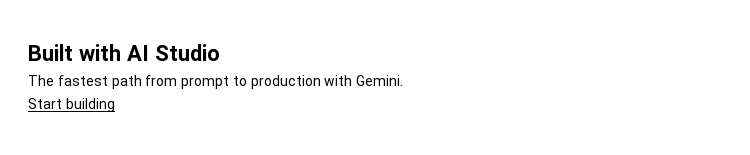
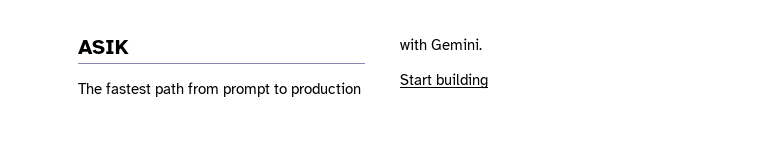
[28,44,220,61] Built with AI Studio -> [78,40,129,54] ASIK

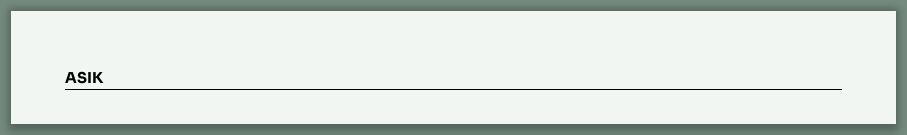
[78,82,361,97] [400,38,482,50] [400,73,488,89] // The fastest path from prompt to production with Gemini. // Start building -> (104, 77) none

